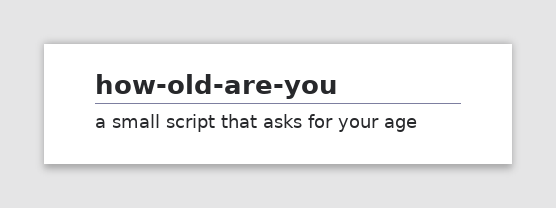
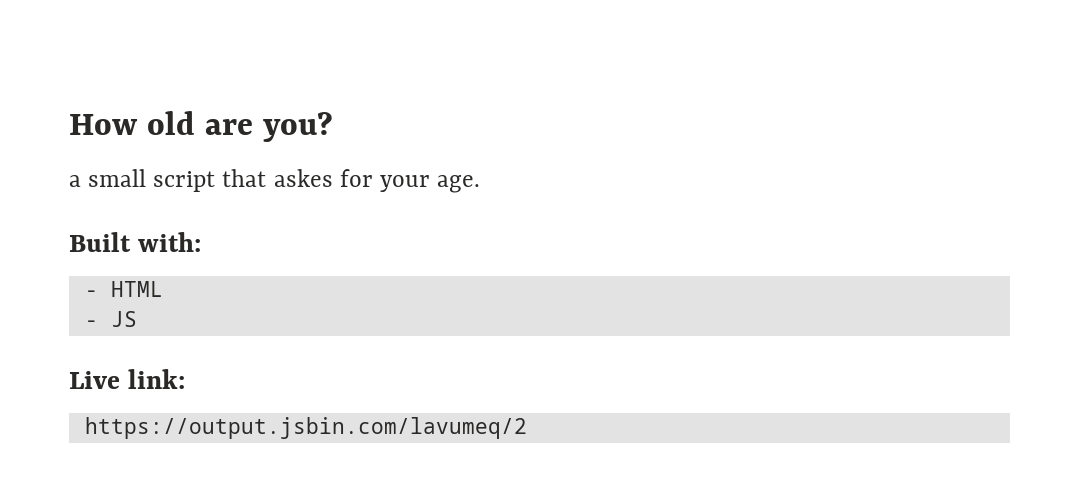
[95,74,338,99] how-old-are-you -> [69,111,333,142] How old are you?
[263,114,302,128] asks -> [273,169,333,187] askes
[384,118,417,132] age -> [437,175,481,193] [69,232,201,252] [84,281,163,297] [84,311,137,327] [69,369,185,389] [84,417,527,439] age. // Built with: // - HTML // - JS // Live link: // https://output.jsbin.com/lavumeq/2

